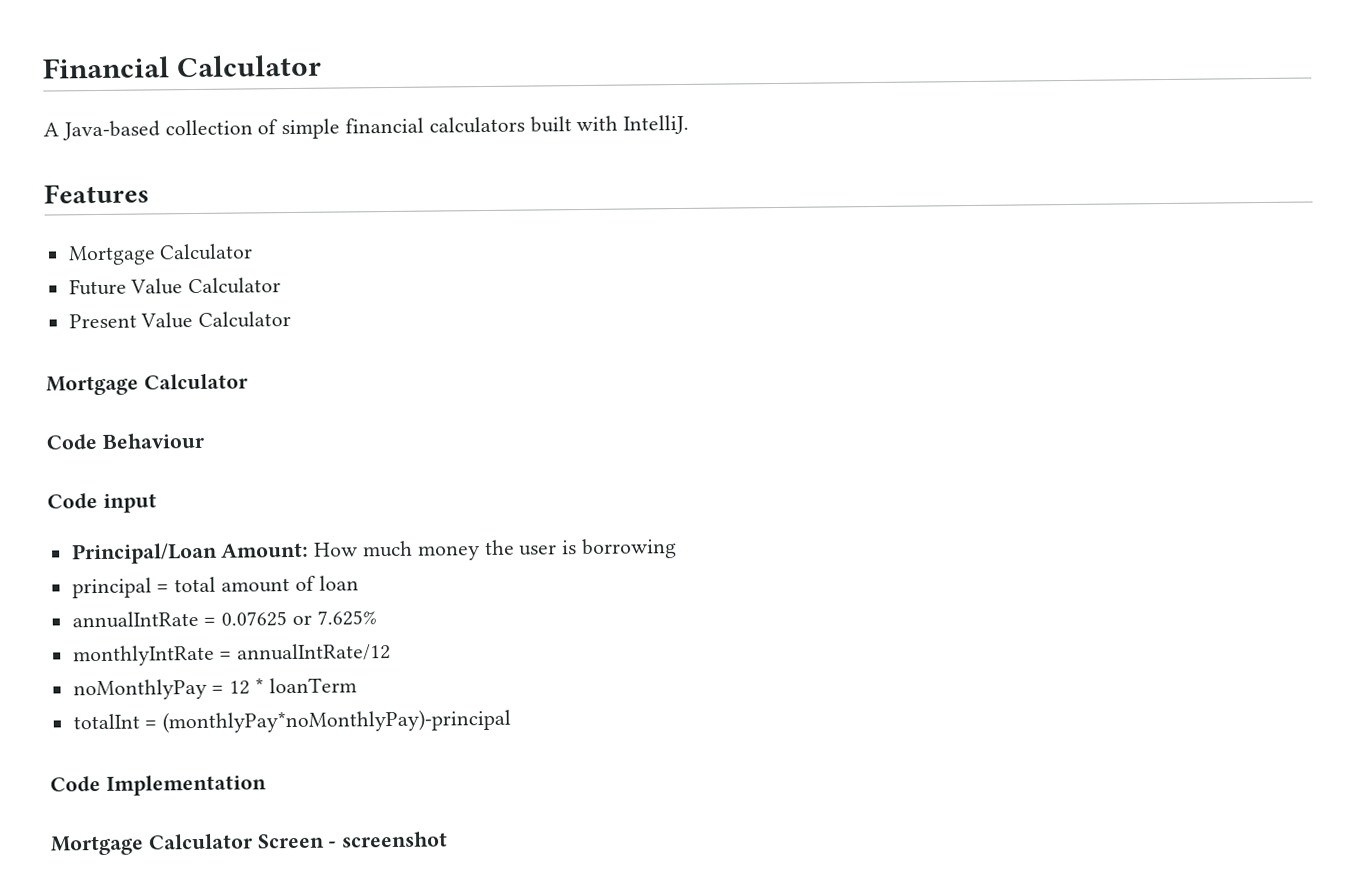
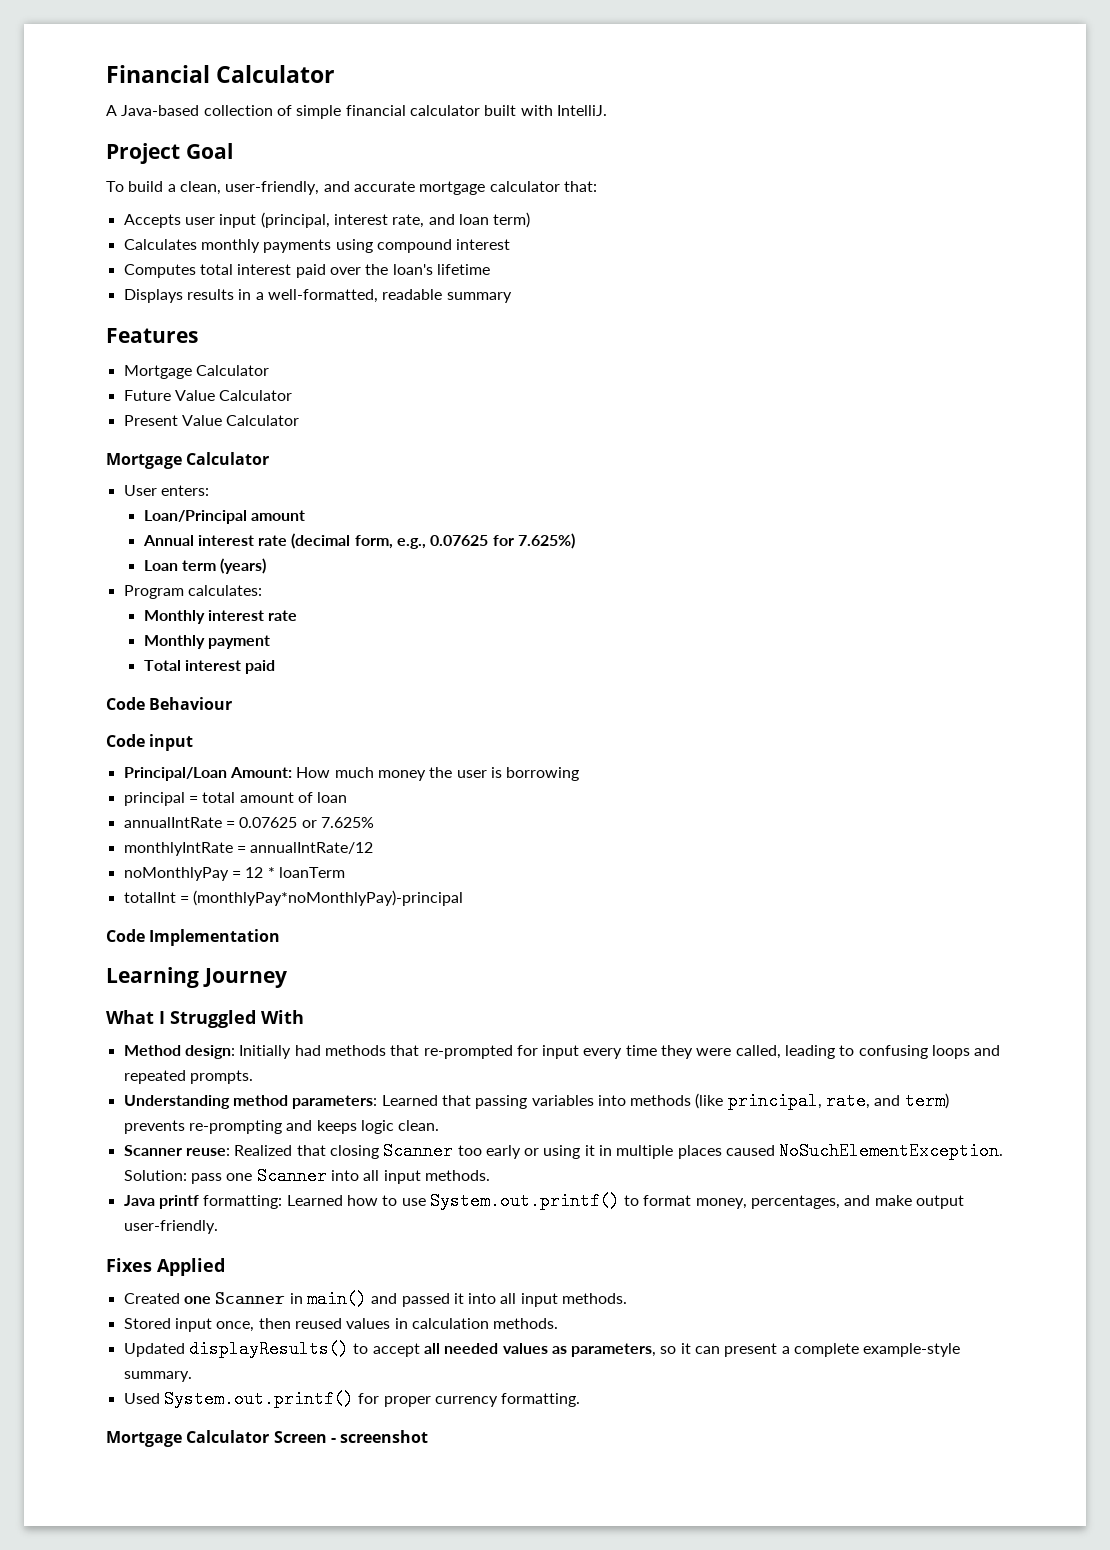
[428,116,525,134] calculators -> [409,105,480,116] calculator
(690, 124) none -> [106,143,233,164] [106,181,597,195] [123,212,531,228] [123,239,511,253] [123,264,490,278] [123,289,512,303] // Project Goal // To build a clean, user-friendly, and accurate mortgage calculator that: // Accepts user input (principal, interest rate, and loan term) // Calculates monthly payments using compound interest // Computes total interest paid over the loan's lifetime // Displays results in a well-formatted, readable summary
(248, 381) none -> [123,485,209,496] [143,510,305,524] [142,533,576,549] [143,558,267,574] [123,585,262,599] [143,610,298,624] [143,635,270,649] [143,660,276,674] // User enters: // Loan/Principal amount // Annual interest rate (decimal form, e.g., 0.07625 for 7.625%) // Loan term (years) // Program calculates: // Monthly interest rate // Monthly payment // Total interest paid
(267, 785) none -> [106,967,287,988] [106,1010,304,1028] [123,1045,1001,1059] [123,1070,253,1084] [123,1092,949,1110] [123,1120,440,1134] [123,1142,1004,1160] [123,1167,490,1185] [123,1192,965,1210] [123,1220,218,1234] [106,1258,225,1276] [123,1290,628,1308] [123,1318,559,1332] [123,1340,961,1358] [123,1371,192,1382] [123,1390,581,1408] // Learning Journey // What I Struggled With // Method design: Initially had methods that re-prompted for input every time they were called, leading to confusing loops and repeated prompts. // Understanding method parameters: Learned that passing variables into methods (like principal, rate, and term) prevents re-prompting and keeps logic clean. // Scanner reuse: Realized that closing Scanner too early or using it in multiple places caused NoSuchElementException. Solution: pass one Scanner into all input methods. // Java printf formatting: Learned how to use System.out.printf() to format money, percentages, and make output user-friendly. // Fixes Applied // Created one Scanner in main() and passed it into all input methods. // Stored input once, then reused values in calculation methods. // Updated displayResults() to accept all needed values as parameters, so it can present a complete example-style summary. // Used System.out.printf() for proper currency formatting.

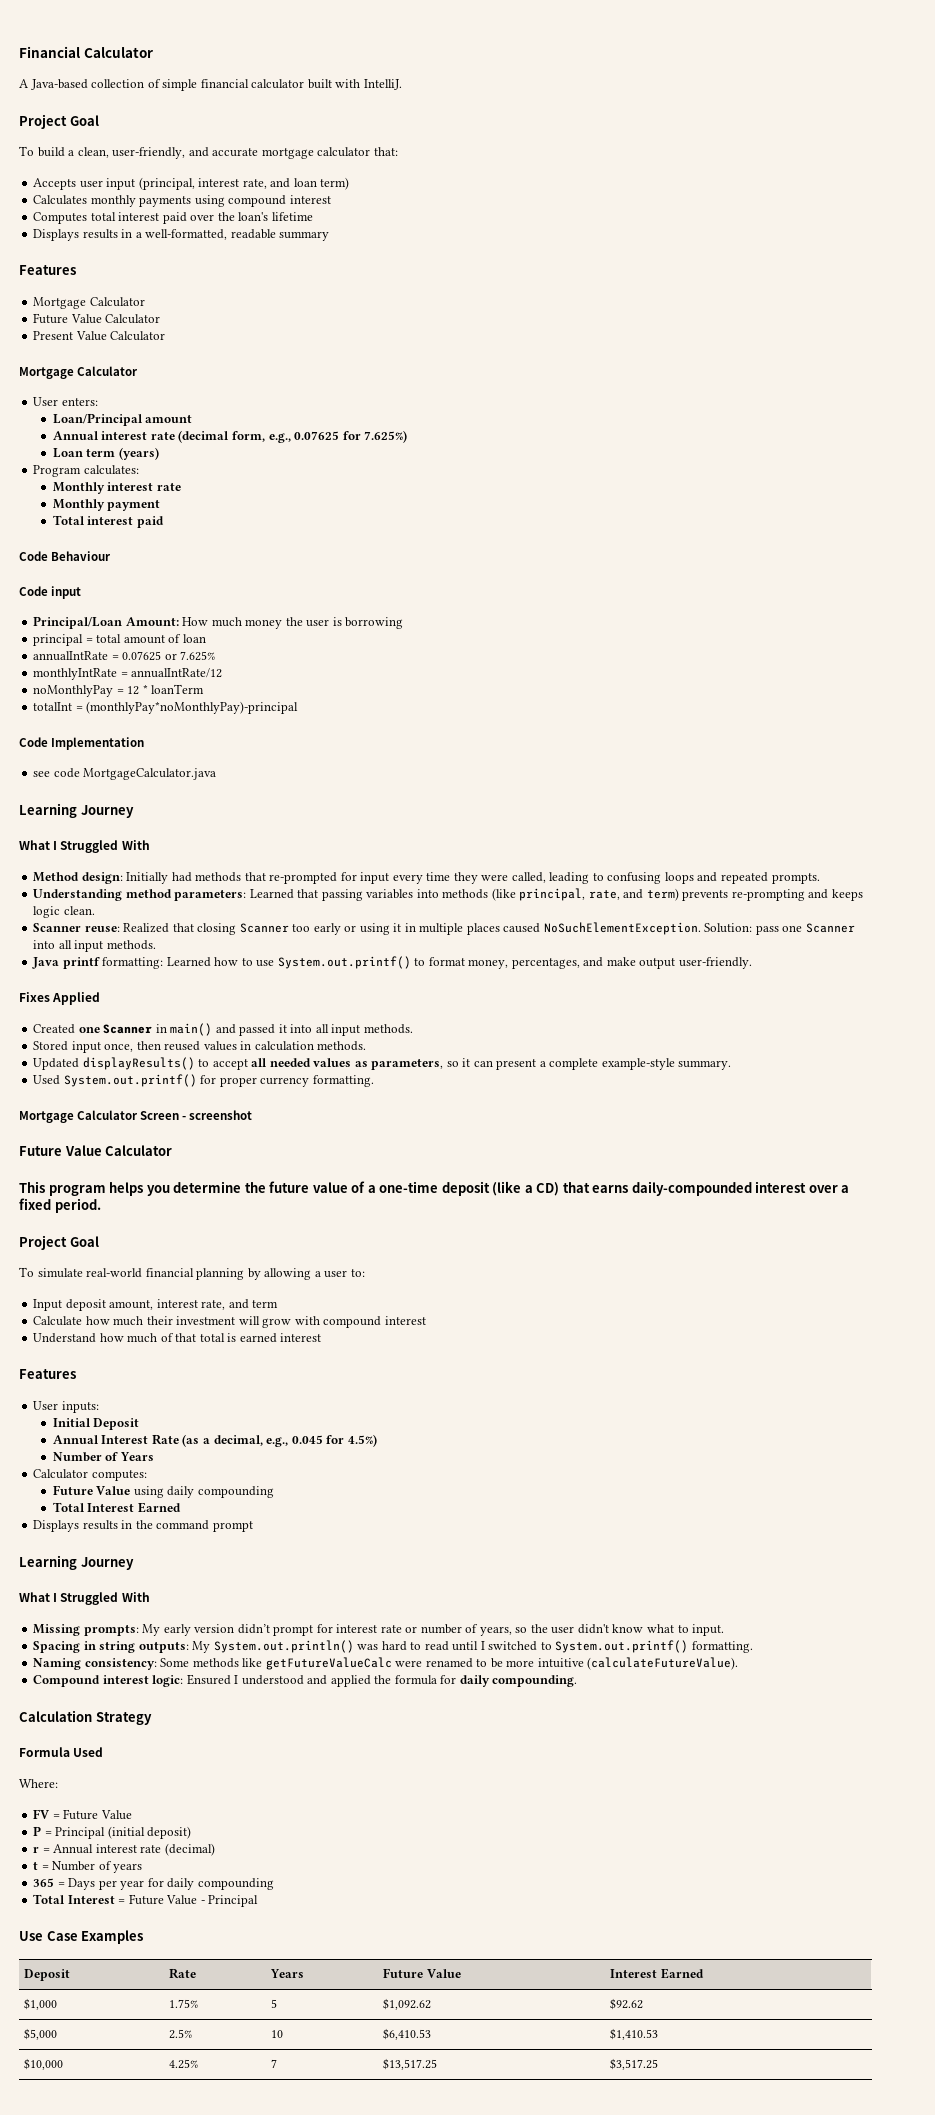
(281, 937) none -> [33,768,217,780] // see code MortgageCalculator.java
(429, 1436) none -> [19,1145,173,1156] [19,1181,850,1196] [19,1198,101,1213] [19,1235,99,1250] [19,1267,365,1280] [33,1299,279,1311] [33,1316,426,1328] [33,1333,322,1343] [19,1369,76,1379] [33,1401,99,1413] [52,1418,140,1430] [52,1434,377,1447] [52,1452,154,1462] [33,1469,147,1481] [52,1485,274,1498] [52,1502,181,1513] [33,1520,253,1532] [19,1555,134,1570] [19,1592,150,1605] [33,1624,725,1636] [33,1640,753,1653] [33,1657,739,1670] [33,1674,578,1687] [19,1710,152,1725] [19,1747,104,1757] [19,1779,58,1788] [33,1809,132,1820] [33,1826,192,1839] [33,1843,215,1856] [33,1861,143,1873] [33,1878,274,1890] [33,1894,259,1907] [19,1930,144,1944] [24,1969,71,1981] [169,1968,197,1979] [270,1969,305,1978] [383,1968,461,1978] [610,1968,704,1979] [24,1998,58,2010] [169,1999,199,2008] [271,1999,278,2008] [383,1998,432,2010] [610,1998,644,2010] [24,2028,58,2040] [169,2029,193,2039] [271,2030,284,2038] [383,2028,432,2040] [610,2028,659,2040] [24,2058,64,2070] [169,2059,199,2069] [271,2059,278,2068] [383,2058,438,2070] [610,2058,659,2070] // Future Value Calculator // This program helps you determine the future value of a one-time deposit (like a CD) that earns daily-compounded interest over a fixed period. // Project Goal // To simulate real-world financial planning by allowing a user to: // Input deposit amount, interest rate, and term // Calculate how much their investment will grow with compound interest // Understand how much of that total is earned interest // Features // User inputs: // Initial Deposit // Annual Interest Rate (as a decimal, e.g., 0.045 for 4.5%) // Number of Years // Calculator computes: // Future Value using daily compounding // Total Interest Earned // Displays results in the command prompt // Learning Journey // What I Struggled With // Missing prompts: My early version didn’t prompt for interest rate or number of years, so the user didn't know what to input. // Spacing in string outputs: My System.out.println() was hard to read until I switched to System.out.printf() formatting. // Naming consistency: Some methods like getFutureValueCalc were renamed to be more intuitive (calculateFutureValue). // Compound interest logic: Ensured I understood and applied the formula for daily compounding. // Calculation Strategy // Formula Used // Where: // FV = Future Value // P = Principal (initial deposit) // r = Annual interest rate (decimal) // t = Number of years // 365 = Days per year for daily compounding // Total Interest = Future Value - Principal // Use Case Examples // Deposit | Rate | Years | Future Value | Interest Earned // $1,000 | 1.75% | 5 | $1,092.62 | $92.62 // $5,000 | 2.5% | 10 | $6,410.53 | $1,410.53 // $10,000 | 4.25% | 7 | $13,517.25 | $3,517.25

